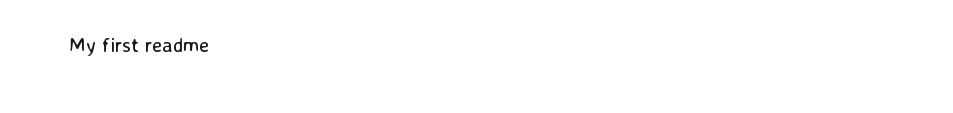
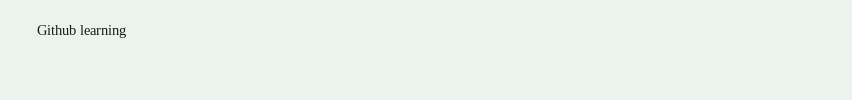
[69,38,209,56] My first readme -> [37,25,126,38] Github learning

